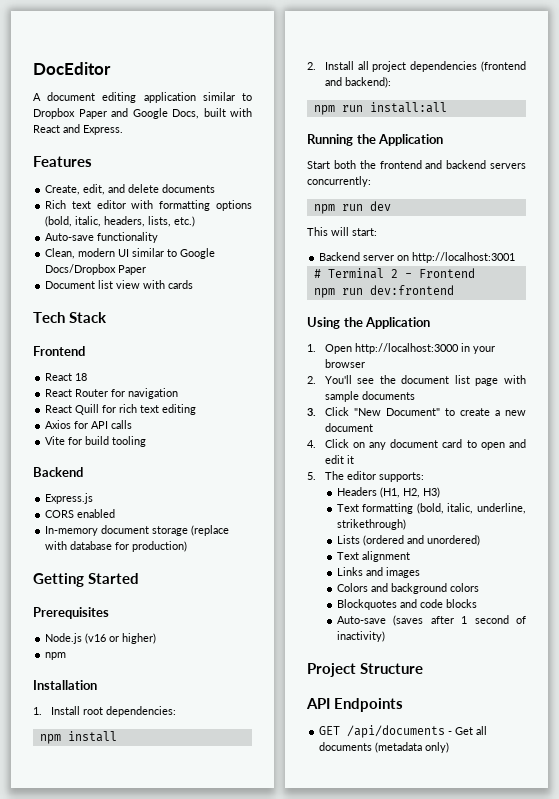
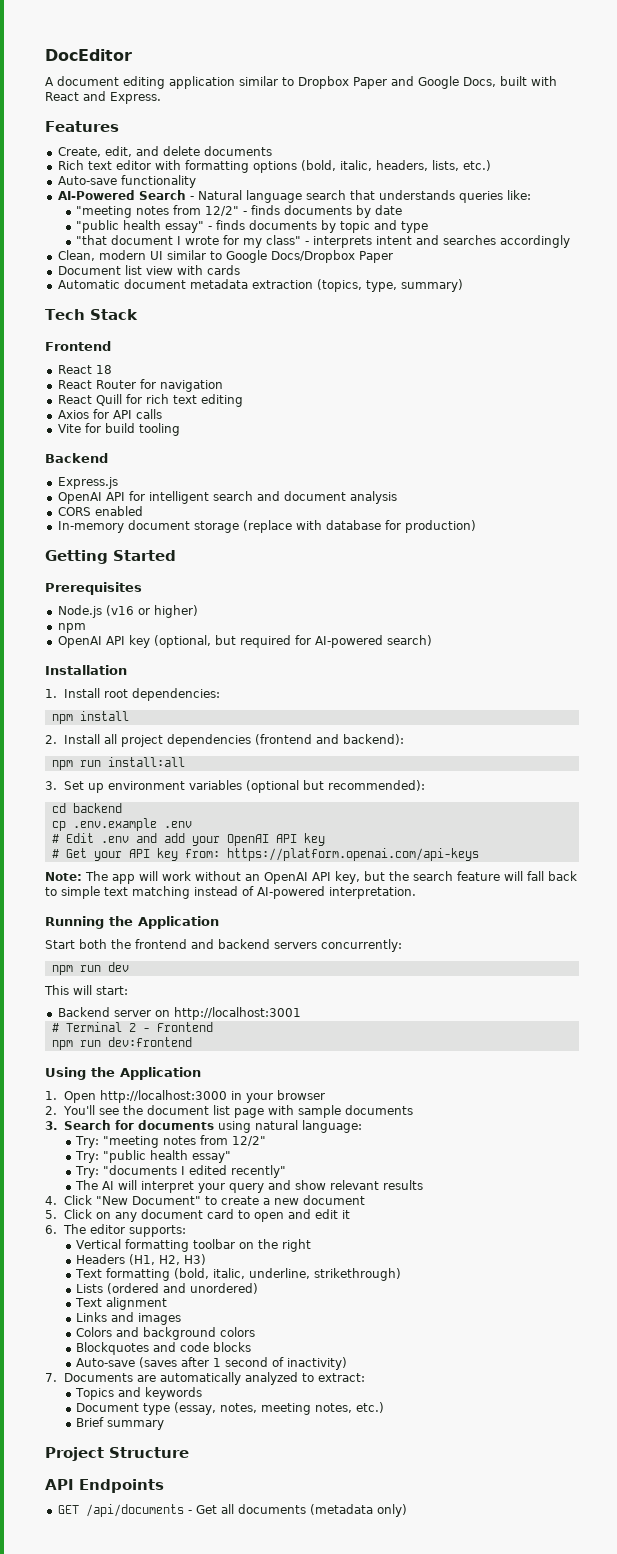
(159, 237) none -> [57,190,531,203] [76,205,403,218] [76,220,429,233] [76,235,571,248] // AI-Powered Search - Natural language search that understands queries like: // "meeting notes from 12/2" - finds documents by date // "public health essay" - finds documents by topic and type // "that document I wrote for my class" - interprets intent and searches accordingly
(194, 284) none -> [57,279,463,292] // Automatic document metadata extraction (topics, type, summary)
(94, 498) none -> [57,491,397,504] // OpenAI API for intelligent search and document analysis
(67, 656) none -> [57,635,432,648] // OpenAI API key (optional, but required for AI-powered search)
(447, 107) none -> [45,780,425,793] [51,803,122,813] [51,818,192,831] [51,833,325,846] [51,848,479,861] [45,871,577,884] [45,886,416,899] // 3. Set up environment variables (optional but recommended): // cd backend // cp .env.example .env // # Edit .env and add your OpenAI API key // # Get your API key from: https://platform.openai.com/api-keys // Note: The app will work without an OpenAI API key, but the search feature will fall back to simple text matching instead of AI-powered interpretation.
(316, 412) none -> [63,1120,362,1133] [75,1135,267,1148] [75,1150,232,1163] [75,1165,287,1178] [75,1180,424,1193] [45,1196,57,1205] Search for documents using natural language: // Try: "meeting notes from 12/2" // Try: "public health essay" // Try: "documents I edited recently" // The AI will interpret your query and show relevant results // 4.
[307,440,316,448] 4. -> [45,1210,57,1219] 5.
[307,472,316,480] 5. -> [45,1225,57,1234] 6.
(424, 477) none -> [76,1239,312,1252] // Vertical formatting toolbar on the right
(385, 636) none -> [45,1372,365,1385] [75,1387,203,1400] [76,1402,385,1415] [76,1417,165,1430] // 7. Documents are automatically analyzed to extract: // Topics and keywords // Document type (essay, notes, meeting notes, etc.) // Brief summary

